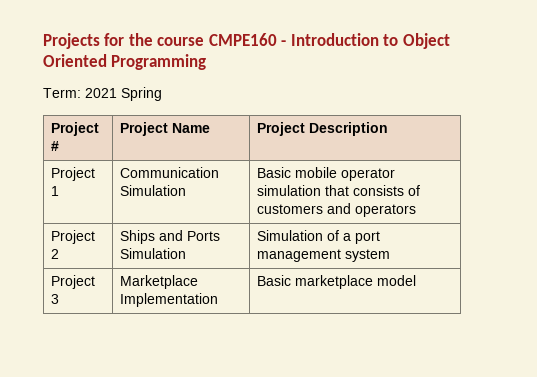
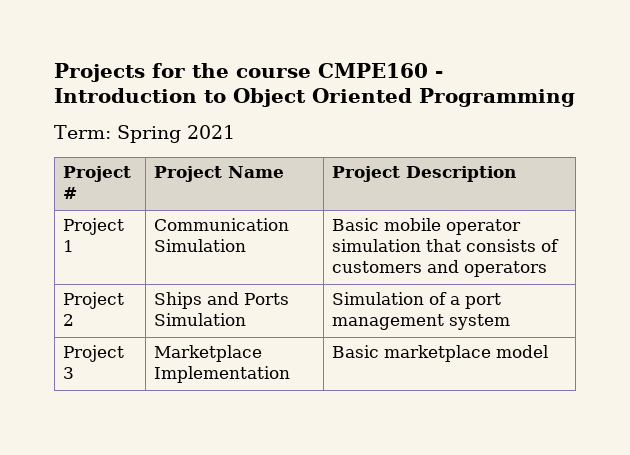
(81, 93) none -> [116,125,181,143] Spring
[121,87,162,101] Spring -> (235, 132) none

